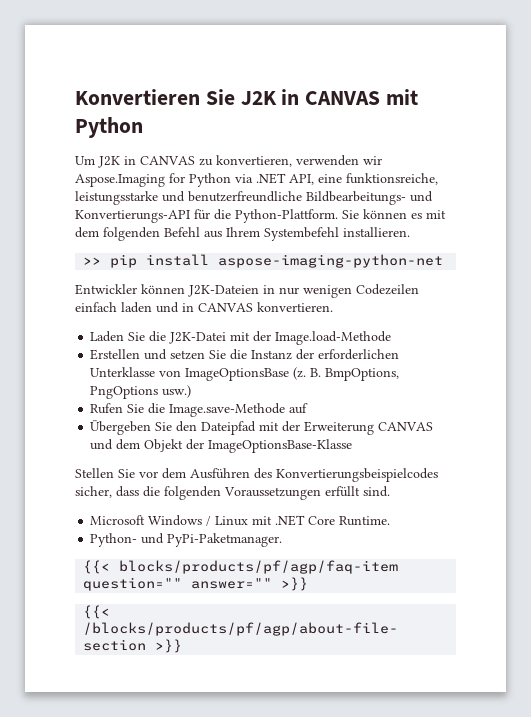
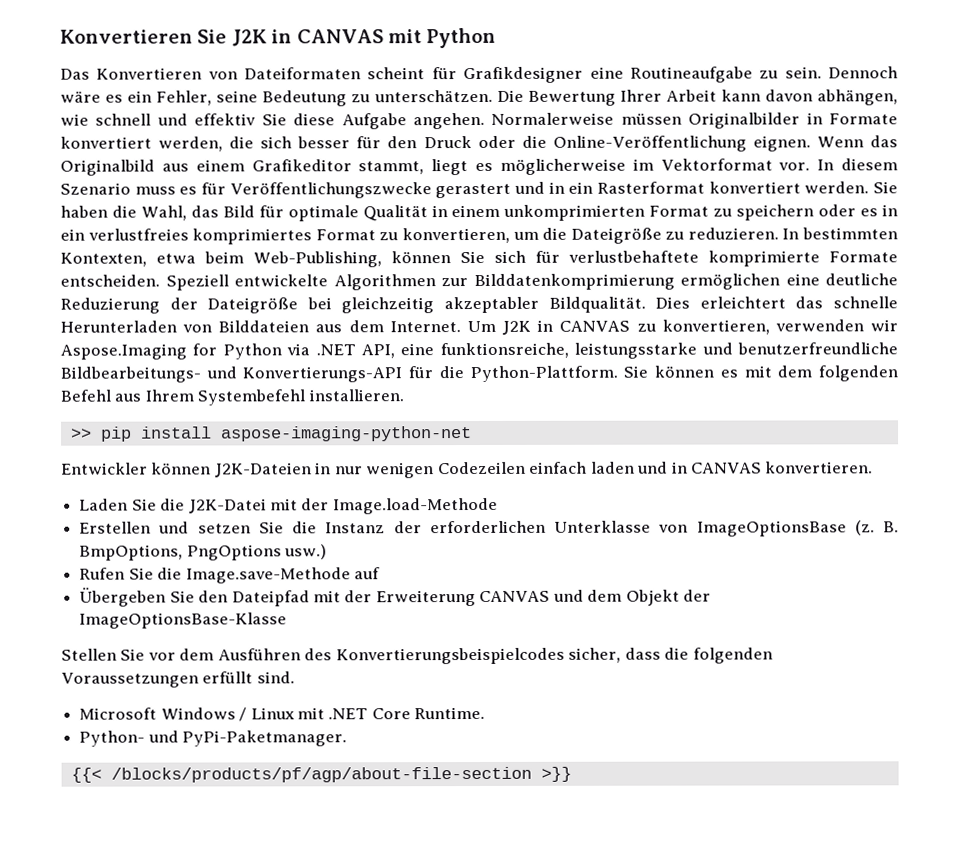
(143, 127) none -> [60,66,899,84] [60,89,898,107] [60,112,898,130] [60,135,898,152] [60,158,898,176] [60,181,898,199] [60,204,898,222] [60,227,898,245] [60,250,898,268] [60,273,898,291] [60,296,899,314] [60,320,461,333] Das Konvertieren von Dateiformaten scheint für Grafikdesigner eine Routineaufgabe zu sein. Dennoch wäre es ein Fehler, seine Bedeutung zu unterschätzen. Die Bewertung Ihrer Arbeit kann davon abhängen, wie schnell und effektiv Sie diese Aufgabe angehen. Normalerweise müssen Originalbilder in Formate konvertiert werden, die sich besser für den Druck oder die Online-Veröffentlichung eignen. Wenn das Originalbild aus einem Grafikeditor stammt, liegt es möglicherweise im Vektorformat vor. In diesem Szenario muss es für Veröffentlichungszwecke gerastert und in ein Rasterformat konvertiert werden. Sie haben die Wahl, das Bild für optimale Qualität in einem unkomprimierten Format zu speichern oder es in ein verlustfreies komprimiertes Format zu konvertieren, um die Dateigröße zu reduzieren. In bestimmten Kontexten, etwa beim Web-Publishing, können Sie sich für verlustbehaftete komprimierte Formate entscheiden. Speziell entwickelte Algorithmen zur Bilddatenkomprimierung ermöglichen eine deutliche Reduzierung der Dateigröße bei gleichzeitig akzeptabler Bildqualität. Dies erleichtert das schnelle Herunterladen von Bilddateien aus dem Internet.
[83,560,399,574] [83,577,309,591] // {{< blocks/products/pf/agp/faq-item question="" answer="" >}} -> (348, 738) none

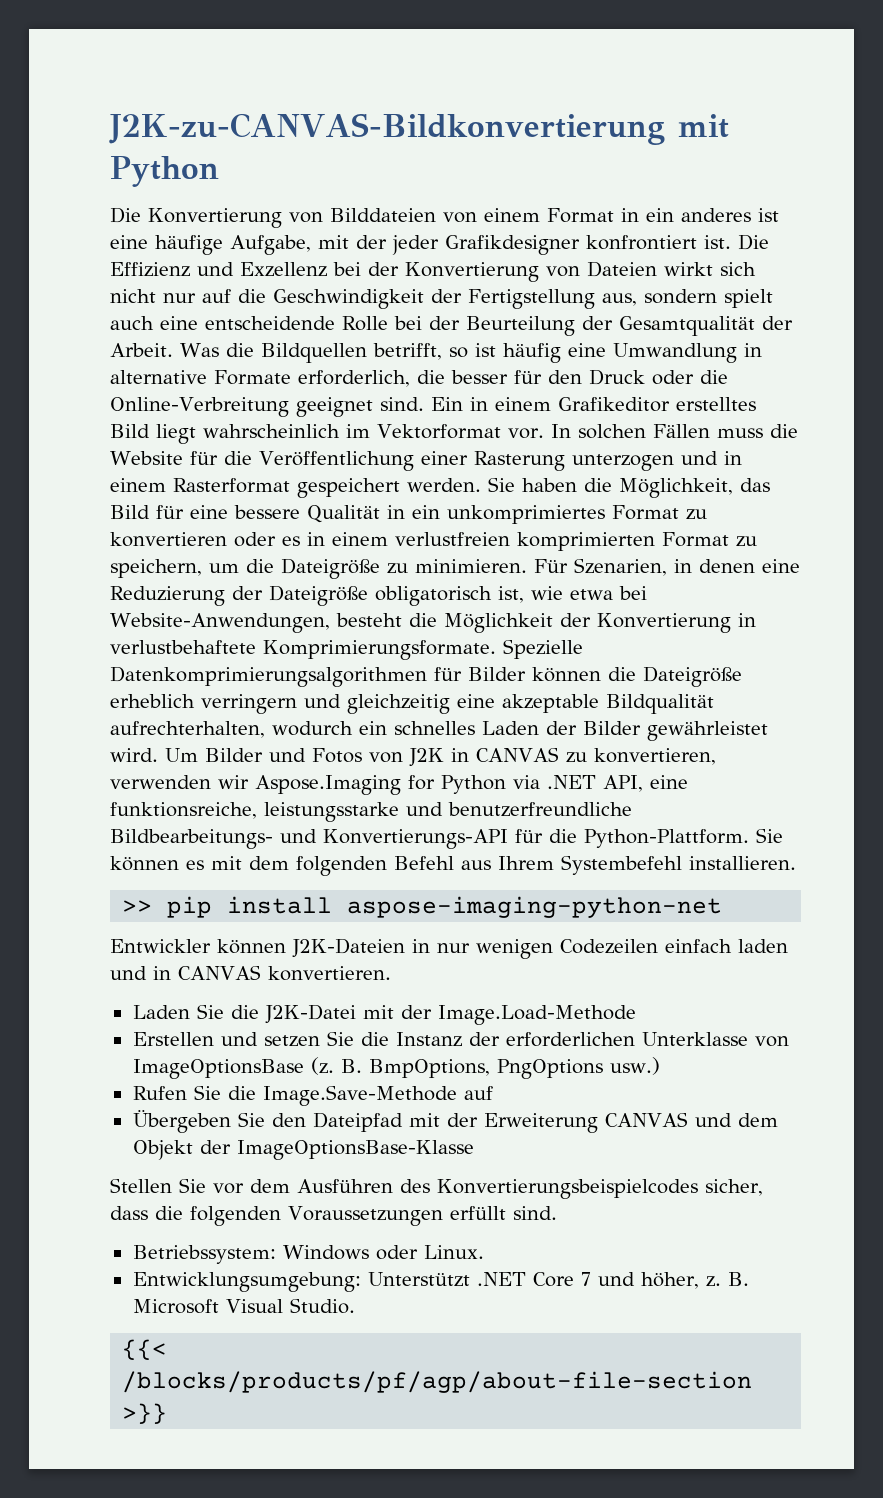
[60,27,497,49] [60,66,899,84] [60,89,898,107] [60,112,898,130] [60,136,293,152] Konvertieren Sie J2K in CANVAS mit Python // Das Konvertieren von Dateiformaten scheint für Grafikdesigner eine Routineaufgabe zu sein. Dennoch wäre es ein Fehler, seine Bedeutung zu unterschätzen. Die Bewertung Ihrer Arbeit kann davon abhängen, wie schnell und effektiv Sie diese Aufgabe angehen. Normalerweise müssen Originalbilder in Formate konvertiert werden, die sich -> [109,113,729,145] [110,156,219,187] [110,207,779,228] [110,234,769,255] [110,261,756,282] [110,289,773,309] [110,316,793,336] [110,343,762,363] [110,370,445,387] J2K-zu-CANVAS-Bildkonvertierung mit Python // Die Konvertierung von Bilddateien von einem Format in ein anderes ist eine häufige Aufgabe, mit der jeder Grafikdesigner konfrontiert ist. Die Effizienz und Exzellenz bei der Konvertierung von Dateien wirkt sich nicht nur auf die Geschwindigkeit der Fertigstellung aus, sondern spielt auch eine entscheidende Rolle bei der Beurteilung der Gesamtqualität der Arbeit. Was die Bildquellen betrifft, so ist häufig eine Umwandlung in alternative Formate erforderlich, die
[552,135,898,152] [60,158,898,176] [60,181,801,199] Online-Veröffentlichung eignen. Wenn das Originalbild aus einem Grafikeditor stammt, liegt es möglicherweise im Vektorformat vor. In diesem Szenario muss es für Veröffentlichungszwecke gerastert und in ein Rasterformat konvertiert -> [110,397,756,417] [110,424,798,444] [110,451,742,471] [110,478,400,498] Online-Verbreitung geeignet sind. Ein in einem Grafikeditor erstelltes Bild liegt wahrscheinlich im Vektorformat vor. In solchen Fällen muss die Website für die Veröffentlichung einer Rasterung unterzogen und in einem Rasterformat gespeichert
[140,205,187,221] Wahl, -> [619,478,733,498] Möglichkeit,
[287,204,815,222] optimale Qualität in einem unkomprimierten Format zu speichern -> [190,505,707,524] [110,532,227,547] eine bessere Qualität in ein unkomprimiertes Format zu konvertieren
[60,227,510,245] ein verlustfreies komprimiertes Format zu konvertieren, -> [332,532,757,551] [110,559,202,578] einem verlustfreien komprimierten Format zu speichern,
[687,227,898,240] [60,250,898,268] [60,273,898,291] [60,296,899,314] [60,320,496,333] reduzieren. In bestimmten Kontexten, etwa beim Web-Publishing, können Sie sich für verlustbehaftete komprimierte Formate entscheiden. Speziell entwickelte Algorithmen zur Bilddatenkomprimierung ermöglichen eine deutliche Reduzierung der Dateigröße bei gleichzeitig akzeptabler Bildqualität. Dies erleichtert das schnelle Herunterladen von Bilddateien aus dem Internet. Um -> [415,558,800,576] [110,585,647,606] [110,613,756,633] [110,639,583,660] [110,666,742,687] [110,694,714,714] [110,721,768,741] [110,748,403,763] minimieren. Für Szenarien, in denen eine Reduzierung der Dateigröße obligatorisch ist, wie etwa bei Website-Anwendungen, besteht die Möglichkeit der Konvertierung in verlustbehaftete Komprimierungsformate. Spezielle Datenkomprimierungsalgorithmen für Bilder können die Dateigröße erheblich verringern und gleichzeitig eine akzeptable Bildqualität aufrechterhalten, wodurch ein schnelles Laden der Bilder gewährleistet wird. Um Bilder und Fotos von
[332,497,498,515] Image.load-Methode -> [437,1005,636,1025] Image.Load-Methode
[185,567,351,584] Image.save-Methode -> [262,1085,457,1106] Image.Save-Methode
[79,706,486,722] [79,730,348,747] Microsoft Windows / Linux mit .NET Core Runtime. // Python- und PyPi-Paketmanager. -> [132,1245,484,1264] [132,1272,749,1292] [132,1298,355,1314] Betriebssystem: Windows oder Linux. // Entwicklungsumgebung: Unterstützt .NET Core 7 und höher, z. B. Microsoft Visual Studio.

